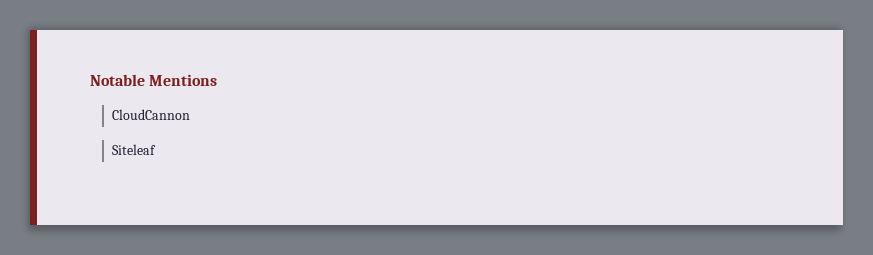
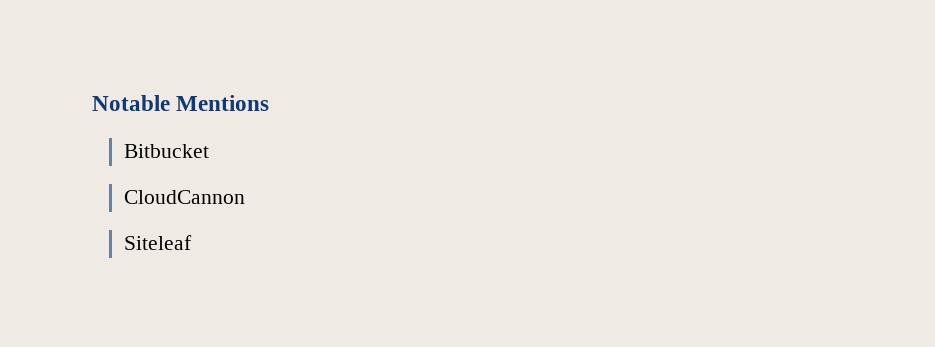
(218, 80) none -> [124,144,210,158] // Bitbucket

